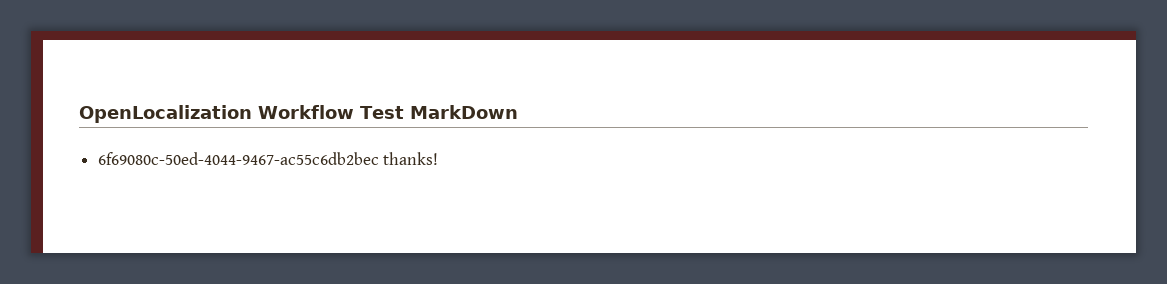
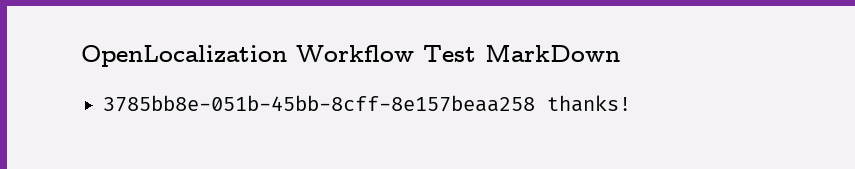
[97,152,379,165] 6f69080c-50ed-4044-9467-ac55c6db2bec -> [103,95,535,112] 3785bb8e-051b-45bb-8cff-8e157beaa258

